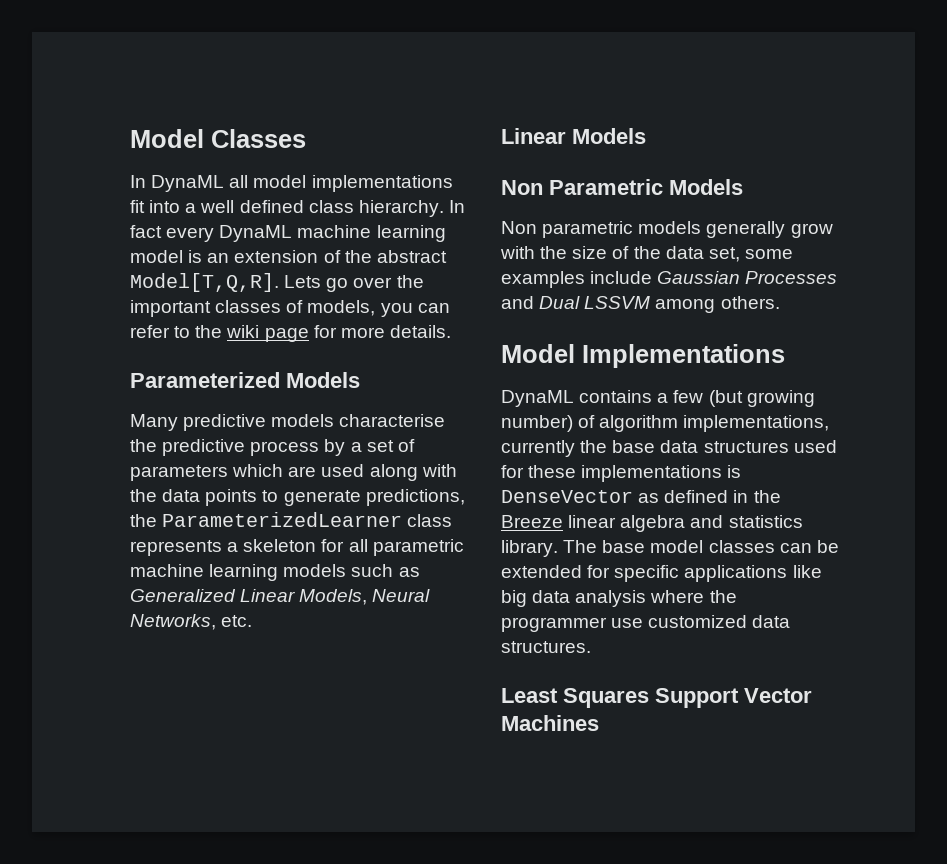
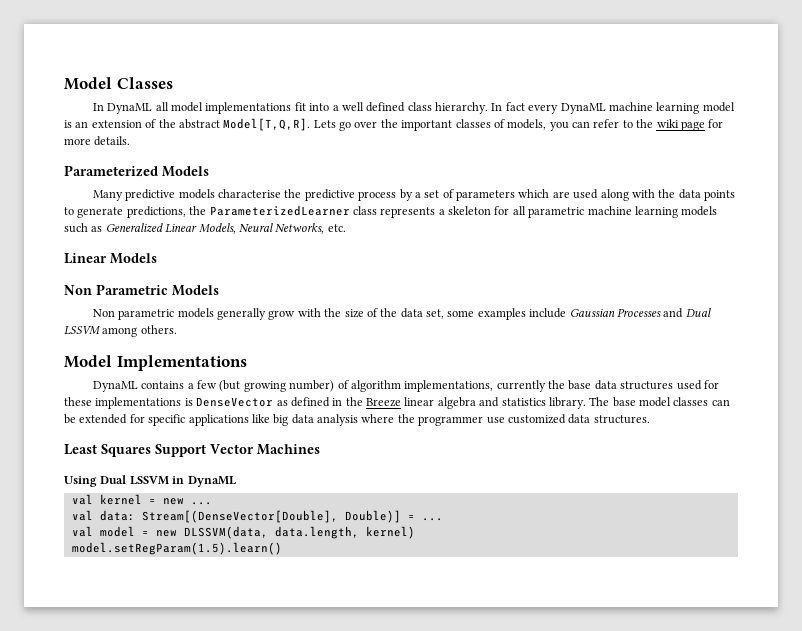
(599, 723) none -> [64,475,236,487] [71,494,212,505] [71,510,443,523] [71,526,415,539] [71,542,282,555] // Using Dual LSSVM in DynaML // val kernel = new ... // val data: Stream[(DenseVector[Double], Double)] = ... // val model = new DLSSVM(data, data.length, kernel) // model.setRegParam(1.5).learn()

